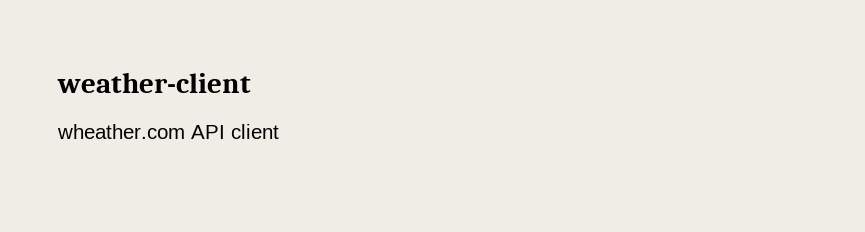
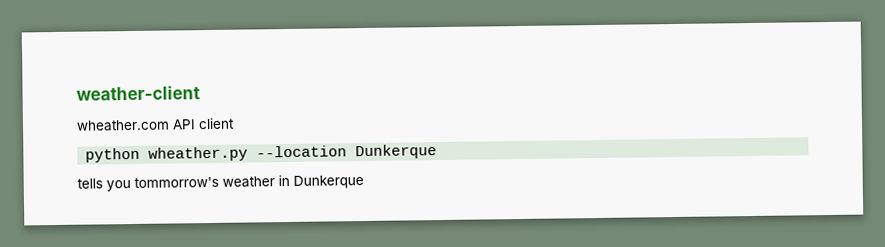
(279, 131) none -> [85,144,438,163] [77,174,364,192] // python wheather.py --location Dunkerque // tells you tommorrow's weather in Dunkerque

